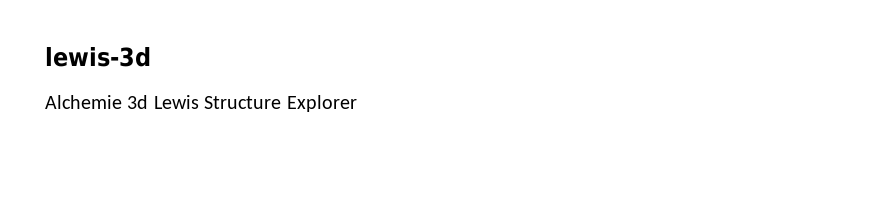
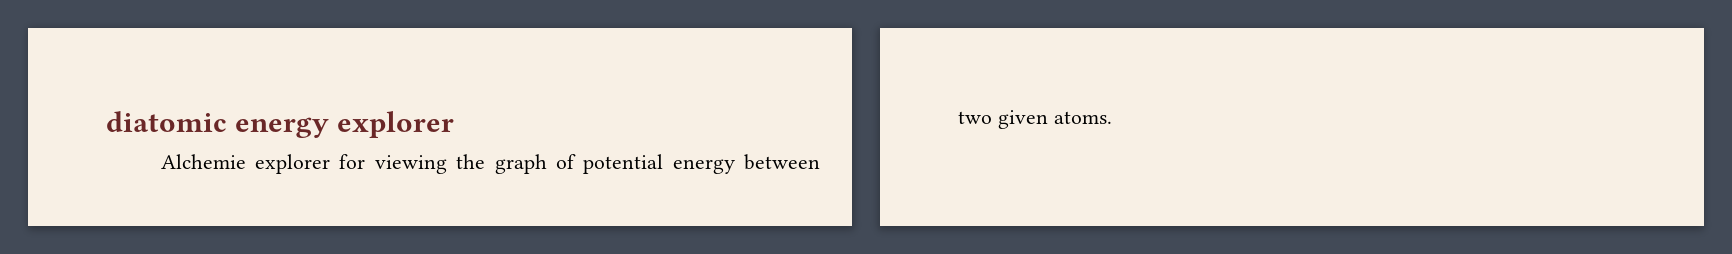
[45,47,151,67] [45,95,357,112] lewis-3d // Alchemie 3d Lewis Structure Explorer -> [106,111,455,138] [160,154,820,174] [958,110,1112,129] diatomic energy explorer // Alchemie explorer for viewing the graph of potential energy between two given atoms.

